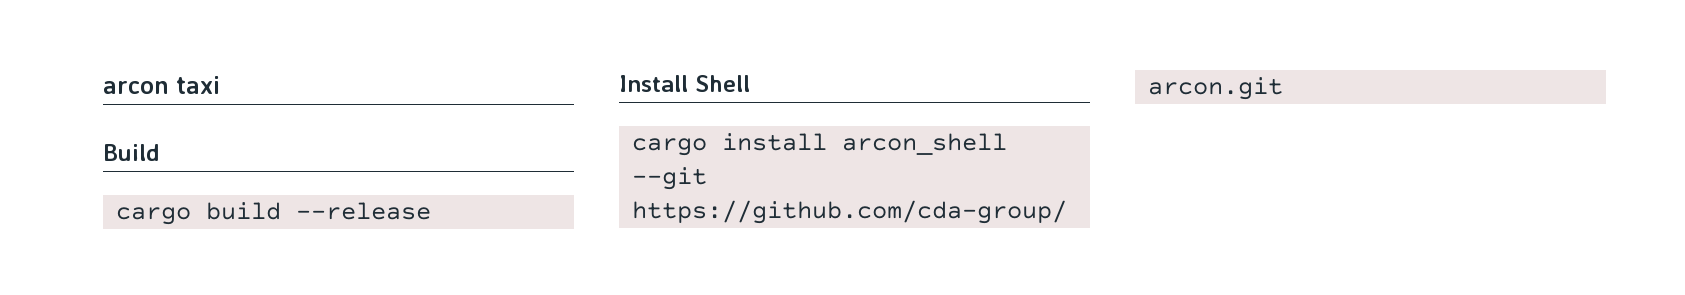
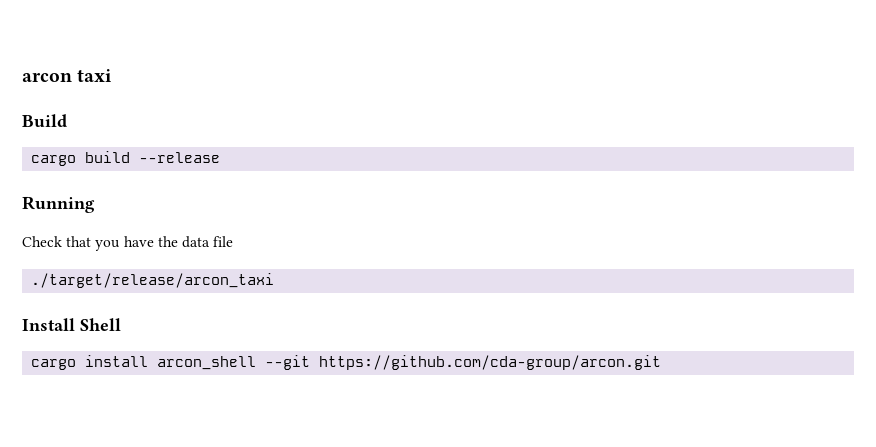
(432, 211) none -> [22,196,95,213] [22,236,234,251] [31,273,275,288] // Running // Check that you have the data file // ./target/release/arcon_taxi

